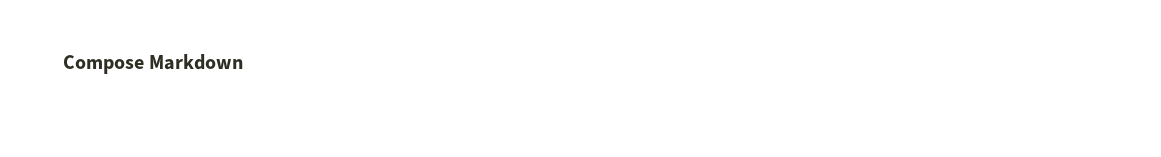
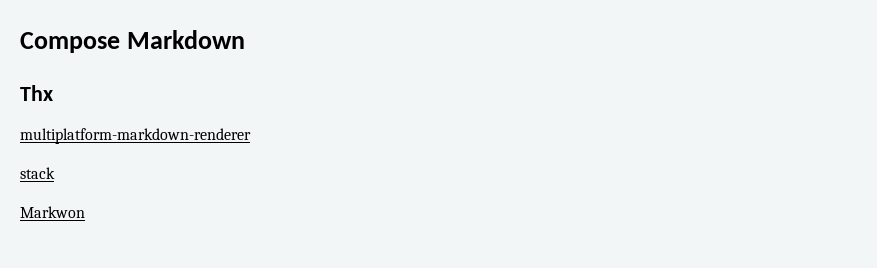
(244, 62) none -> [20,85,53,101] [20,128,251,144] [20,167,55,179] [20,206,85,218] // Thx // multiplatform-markdown-renderer // stack // Markwon

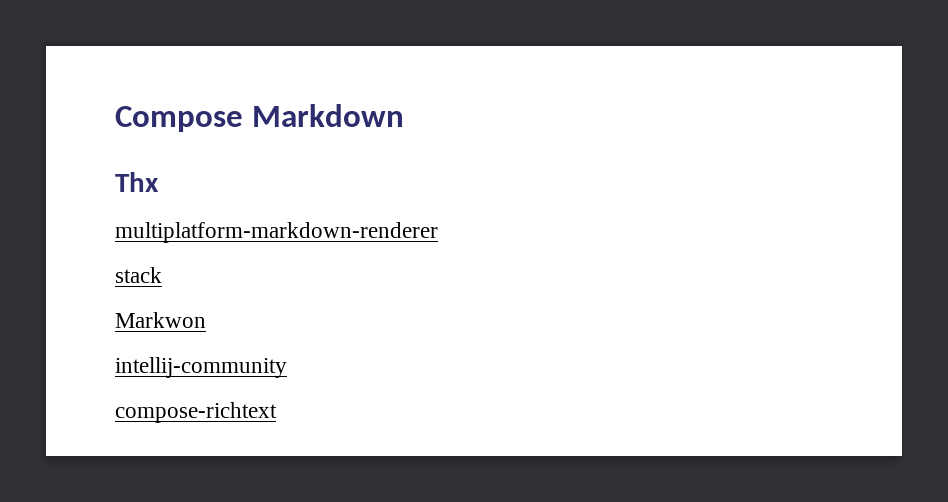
(85, 212) none -> [115,357,287,378] [115,402,277,423] // intellij-community // compose-richtext

